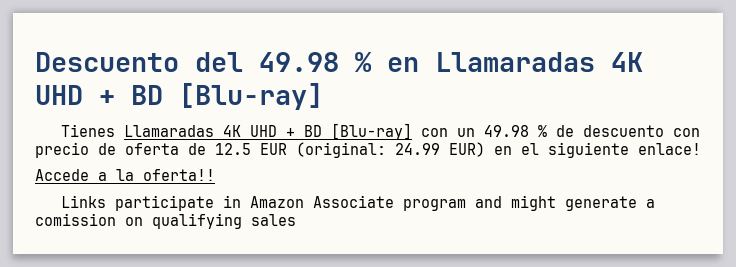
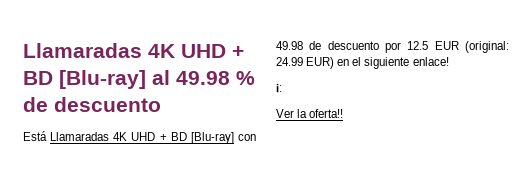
[35,52,643,72] [35,83,323,110] [61,124,116,137] Descuento del 49.98 % en Llamaradas 4K UHD + BD [Blu-ray] // Tienes -> [23,43,244,58] [23,70,255,89] [23,97,161,112] [23,131,47,141] Llamaradas 4K UHD + BD [Blu-ray] al 49.98 % de descuento // Está
[457,125,701,137] [35,142,206,158] un 49.98 % de descuento con precio de oferta de -> [276,41,401,53] 49.98 de descuento por
[35,169,107,181] Accede a -> [276,83,282,93] [276,109,294,118] ℹ: // Ver
[61,195,656,211] [35,213,296,229] // Links participate in Amazon Associate program and might generate a comission on qualifying sales -> (344, 113) none

